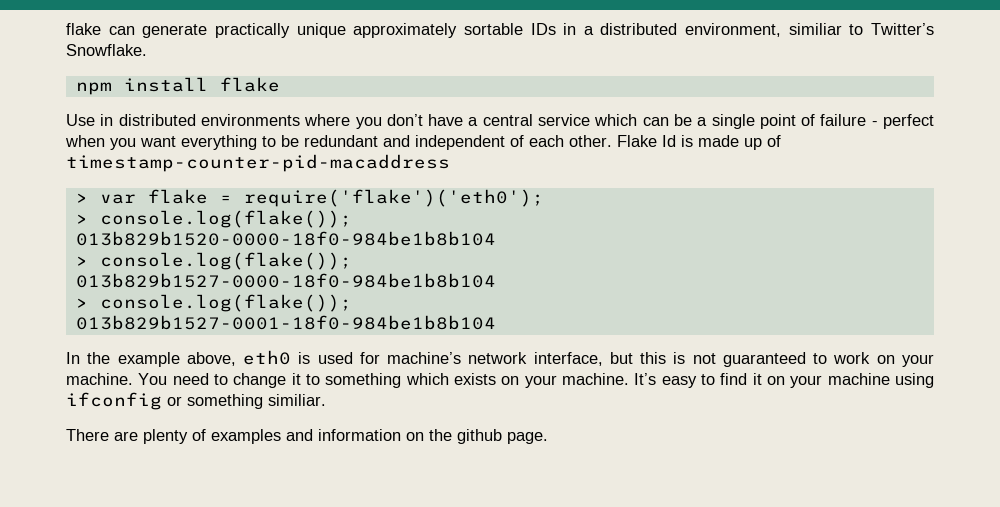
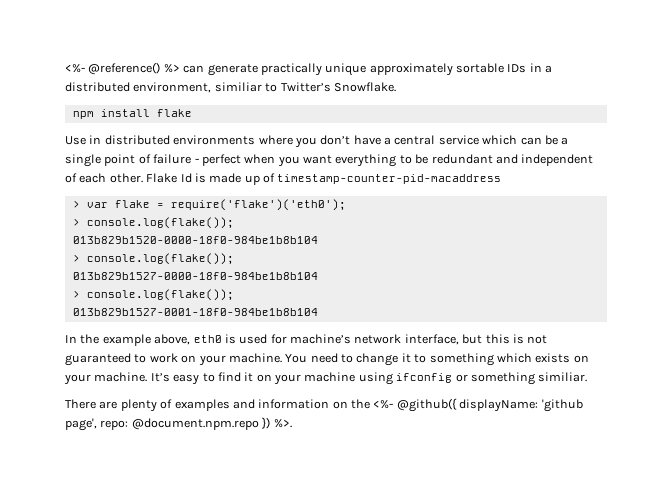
[66,23,101,35] flake -> [65,62,180,75] <%- @reference() %>
[457,429,548,444] github page. -> [373,398,583,412] [65,417,292,431] <%- @github({ displayName: 'github page', repo: @document.npm.repo }) %>.

